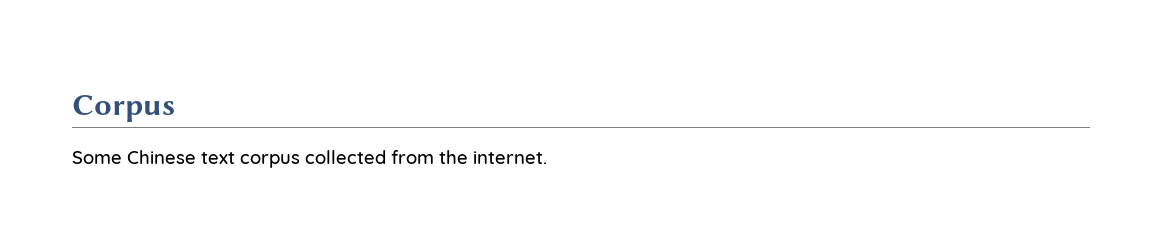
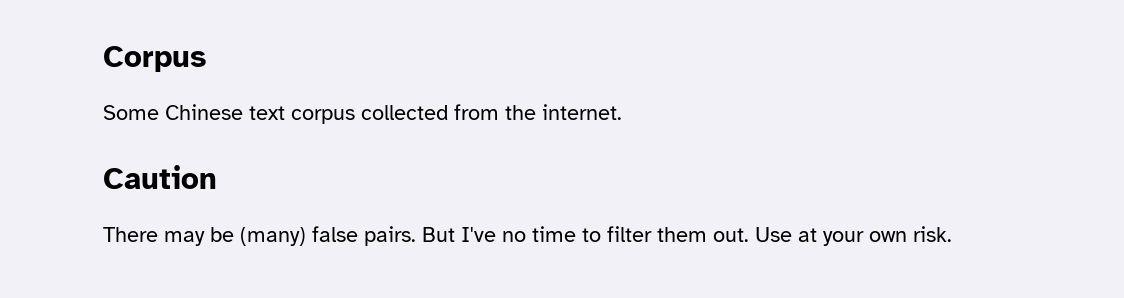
(547, 157) none -> [103,165,217,189] [103,226,952,246] // Caution // There may be (many) false pairs. But I've no time to filter them out. Use at your own risk.

